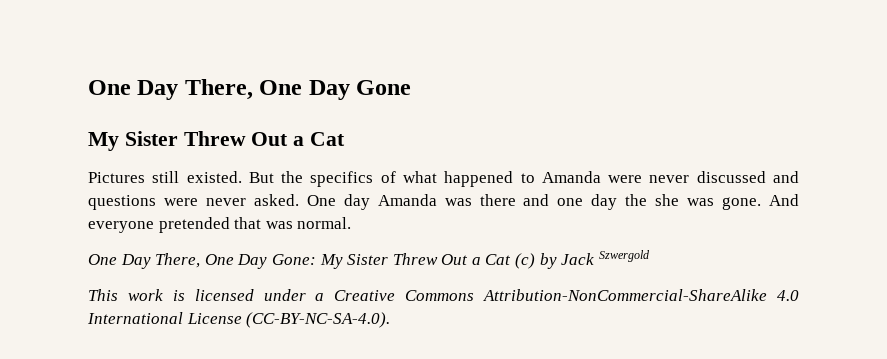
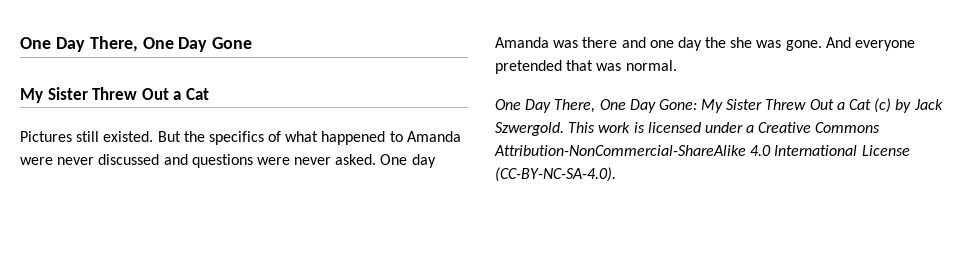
[598,250,650,262] Szwergold // -> [495,122,564,136] Szwergold.

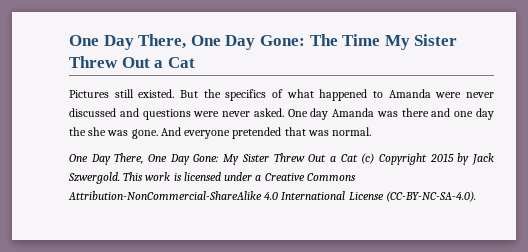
[20,36,253,52] One Day There, One Day Gone // -> [69,34,381,50] One Day There, One Day Gone: The Time
(892, 105) none -> [378,153,454,165] Copyright 2015

